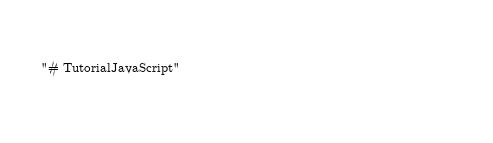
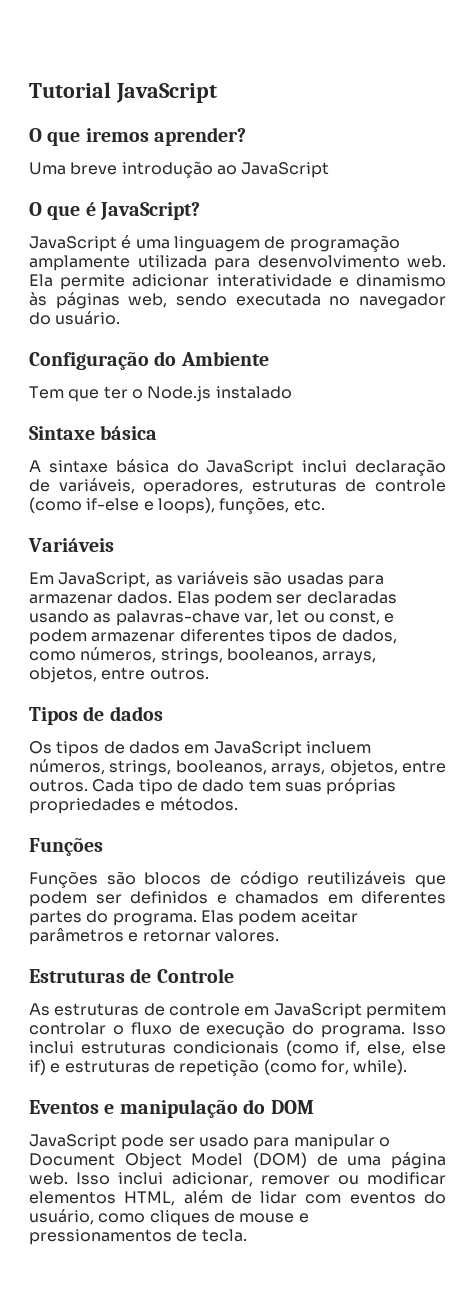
[41,60,180,77] "# TutorialJavaScript" -> [29,82,217,103] [29,127,247,146] [29,161,330,178] [29,202,201,220] [29,235,400,252] [29,255,446,271] [29,274,446,290] [29,292,447,309] [29,311,121,325] [29,351,269,370] [29,386,292,402] [29,425,158,440] [29,459,446,476] [29,478,447,495] [29,497,325,514] [28,538,114,552] [29,571,384,588] [29,591,397,607] [29,610,395,626] [29,629,397,645] [29,647,377,664] [29,667,209,683] [29,706,163,725] [29,741,371,757] [29,759,447,776] [29,778,397,795] [29,797,238,814] [29,838,103,856] [29,871,446,888] [29,891,446,907] [29,910,358,926] [29,928,279,945] [29,968,234,983] [29,1003,447,1019] [29,1021,446,1038] [29,1040,446,1056] [29,1059,408,1076] [29,1099,314,1118] [29,1134,390,1150] [29,1152,447,1169] [29,1172,447,1187] [29,1190,446,1206] [29,1209,309,1226] [29,1229,247,1245] Tutorial JavaScript // O que iremos aprender? // Uma breve introdução ao JavaScript // O que é JavaScript? // JavaScript é uma linguagem de programação amplamente utilizada para desenvolvimento web. Ela permite adicionar interatividade e dinamismo às páginas web, sendo executada no navegador do usuário. // Configuração do Ambiente // Tem que ter o Node.js instalado // Sintaxe básica // A sintaxe básica do JavaScript inclui declaração de variáveis, operadores, estruturas de controle (como if-else e loops), funções, etc. // Variáveis // Em JavaScript, as variáveis são usadas para armazenar dados. Elas podem ser declaradas usando as palavras-chave var, let ou const, e podem armazenar diferentes tipos de dados, como números, strings, booleanos, arrays, objetos, entre outros. // Tipos de dados // Os tipos de dados em JavaScript incluem números, strings, booleanos, arrays, objetos, entre outros. Cada tipo de dado tem suas próprias propriedades e métodos. // Funções // Funções são blocos de código reutilizáveis que podem ser definidos e chamados em diferentes partes do programa. Elas podem aceitar parâmetros e retornar valores. // Estruturas de Controle // As estruturas de controle em JavaScript permitem controlar o fluxo de execução do programa. Isso inclui estruturas condicionais (como if, else, else if) e estruturas de repetição (como for, while). // Eventos e manipulação do DOM // JavaScript pode ser usado para manipular o Document Object Model (DOM) de uma página web. Isso inclui adicionar, remover ou modificar elementos HTML, além de lidar com eventos do usuário, como cliques de mouse e pressionamentos de tecla.

